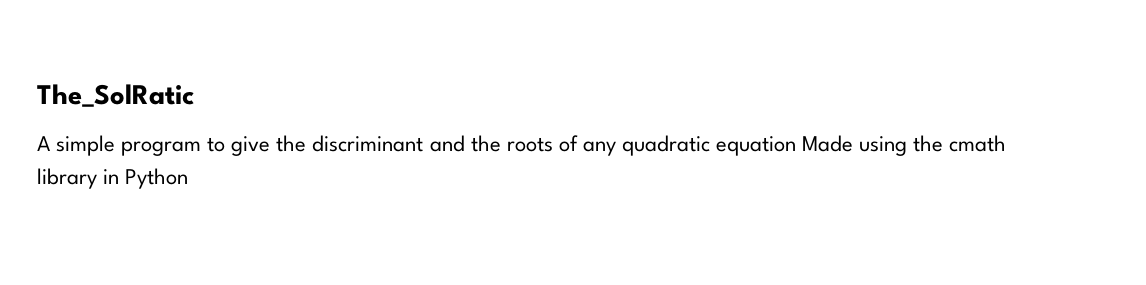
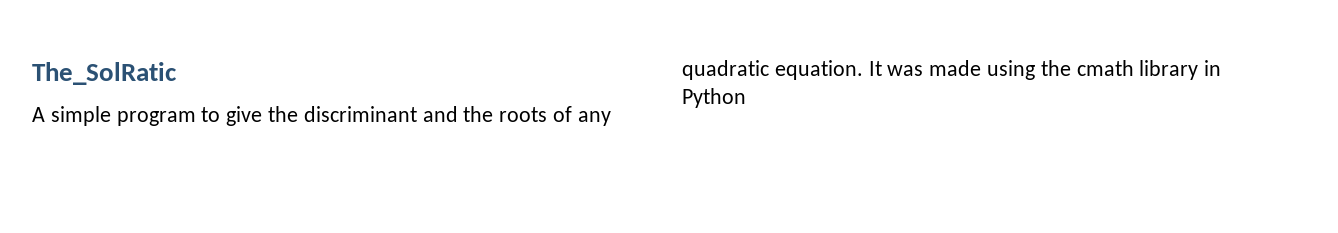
[715,135,854,156] equation Made -> [774,60,982,80] equation. It was made

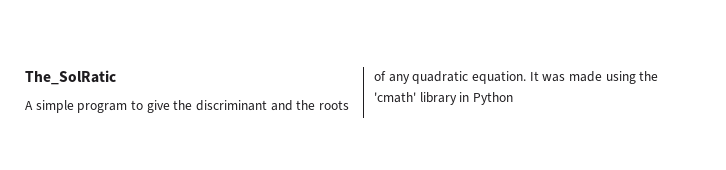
[1076,60,1134,76] cmath -> [374,92,416,103] 'cmath'

